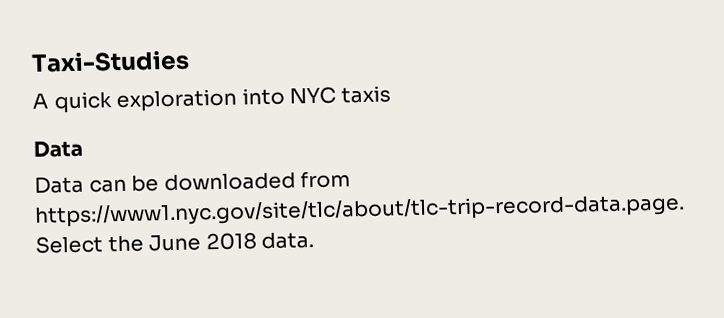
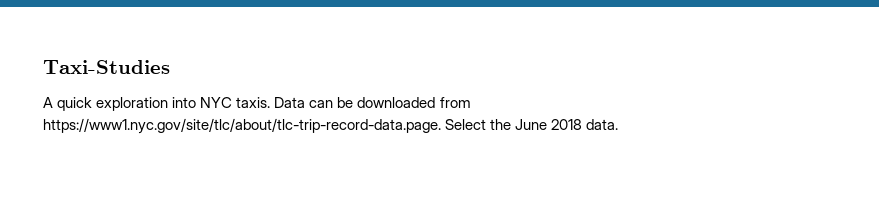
[340,85,391,104] [33,139,83,158] taxis // Data // -> [236,97,271,108] taxis.

